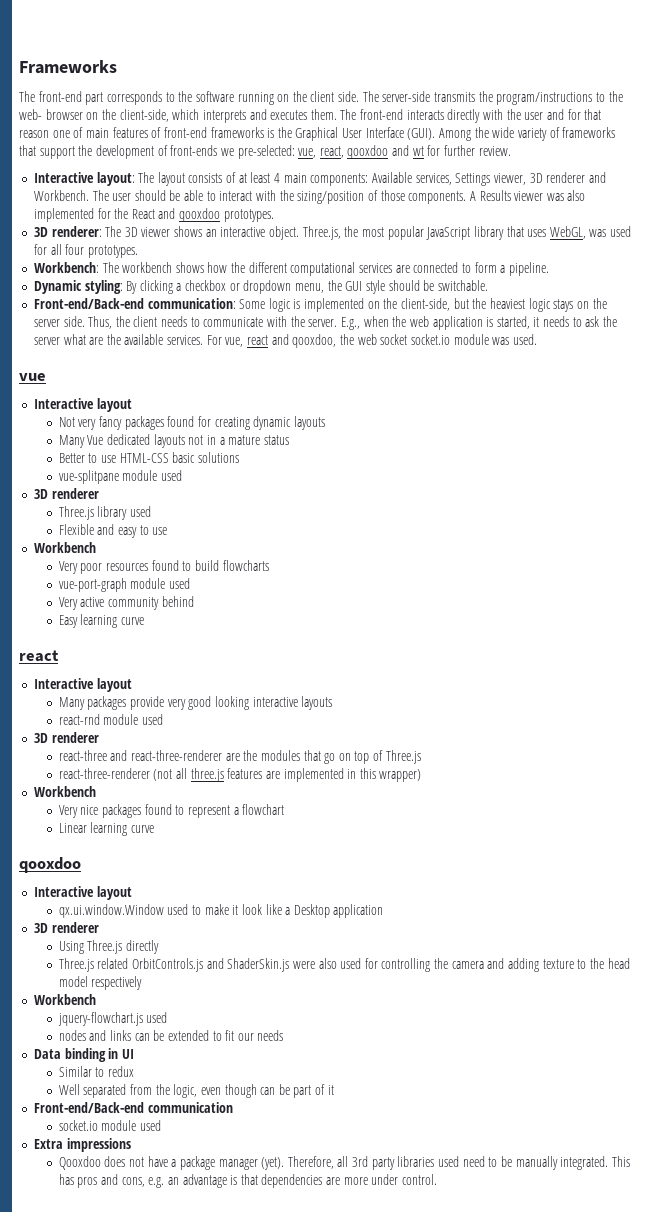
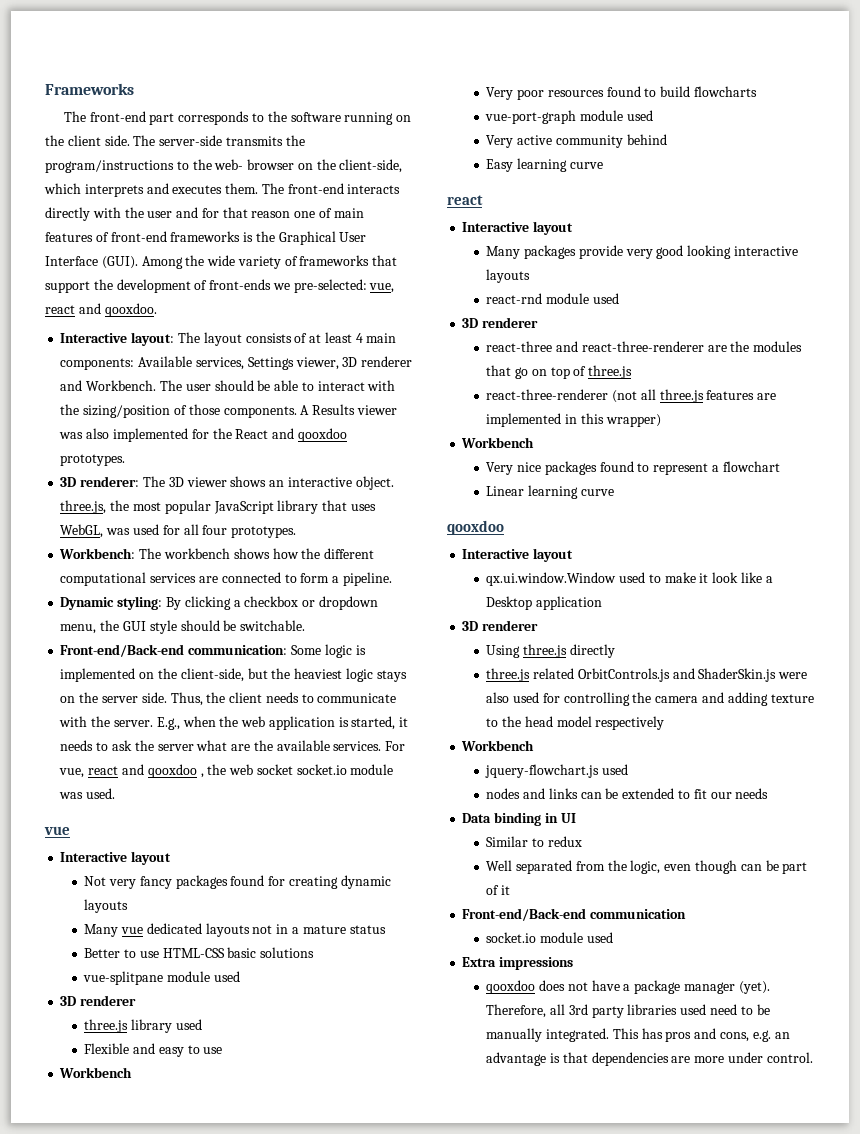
[319,145,511,159] react, qooxdoo and wt for further review. -> [45,303,157,317] react and qooxdoo.
[302,226,341,240] Three.js, -> [60,500,107,514] three.js,
[292,334,337,348] qooxdoo, -> [147,764,204,778] qooxdoo ,
[87,435,104,445] Vue -> [121,927,144,934] vue
[58,506,94,520] Three.js -> [84,1019,129,1033] three.js
[385,750,421,764] Three.js -> [588,365,633,379] three.js
[87,940,123,954] Three.js -> [523,644,568,658] three.js
[58,958,94,972] Three.js -> [486,668,531,682] three.js
[58,1156,101,1170] Qooxdoo -> [486,980,536,994] qooxdoo

